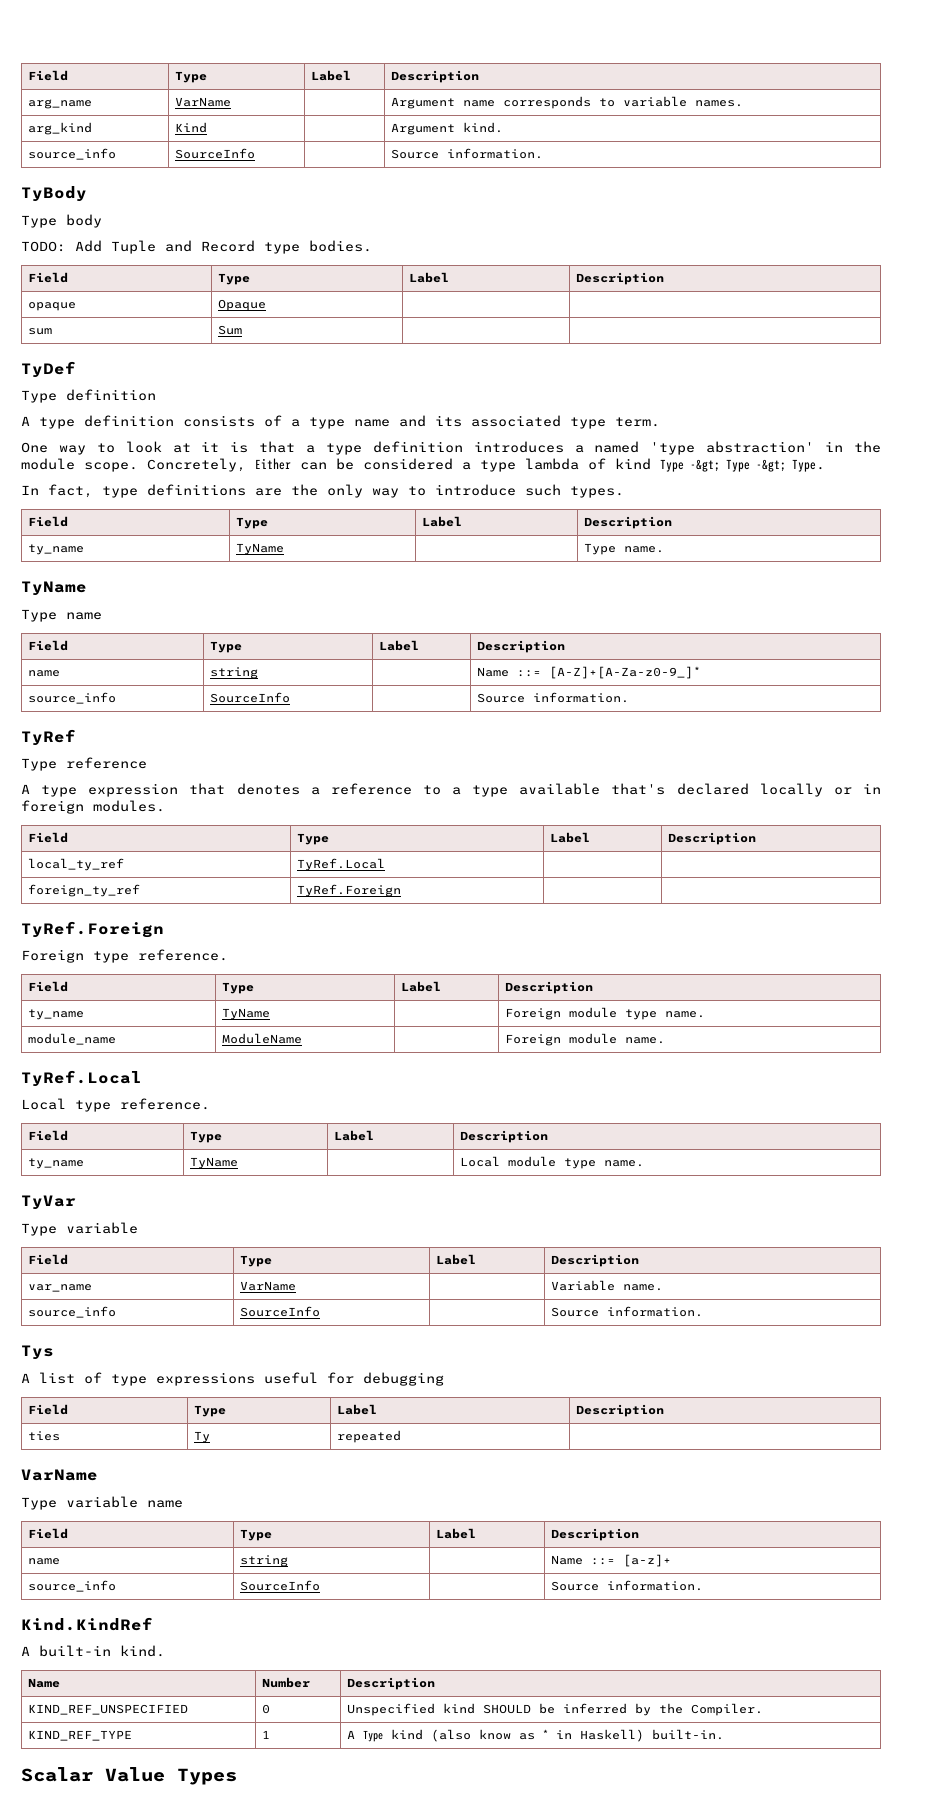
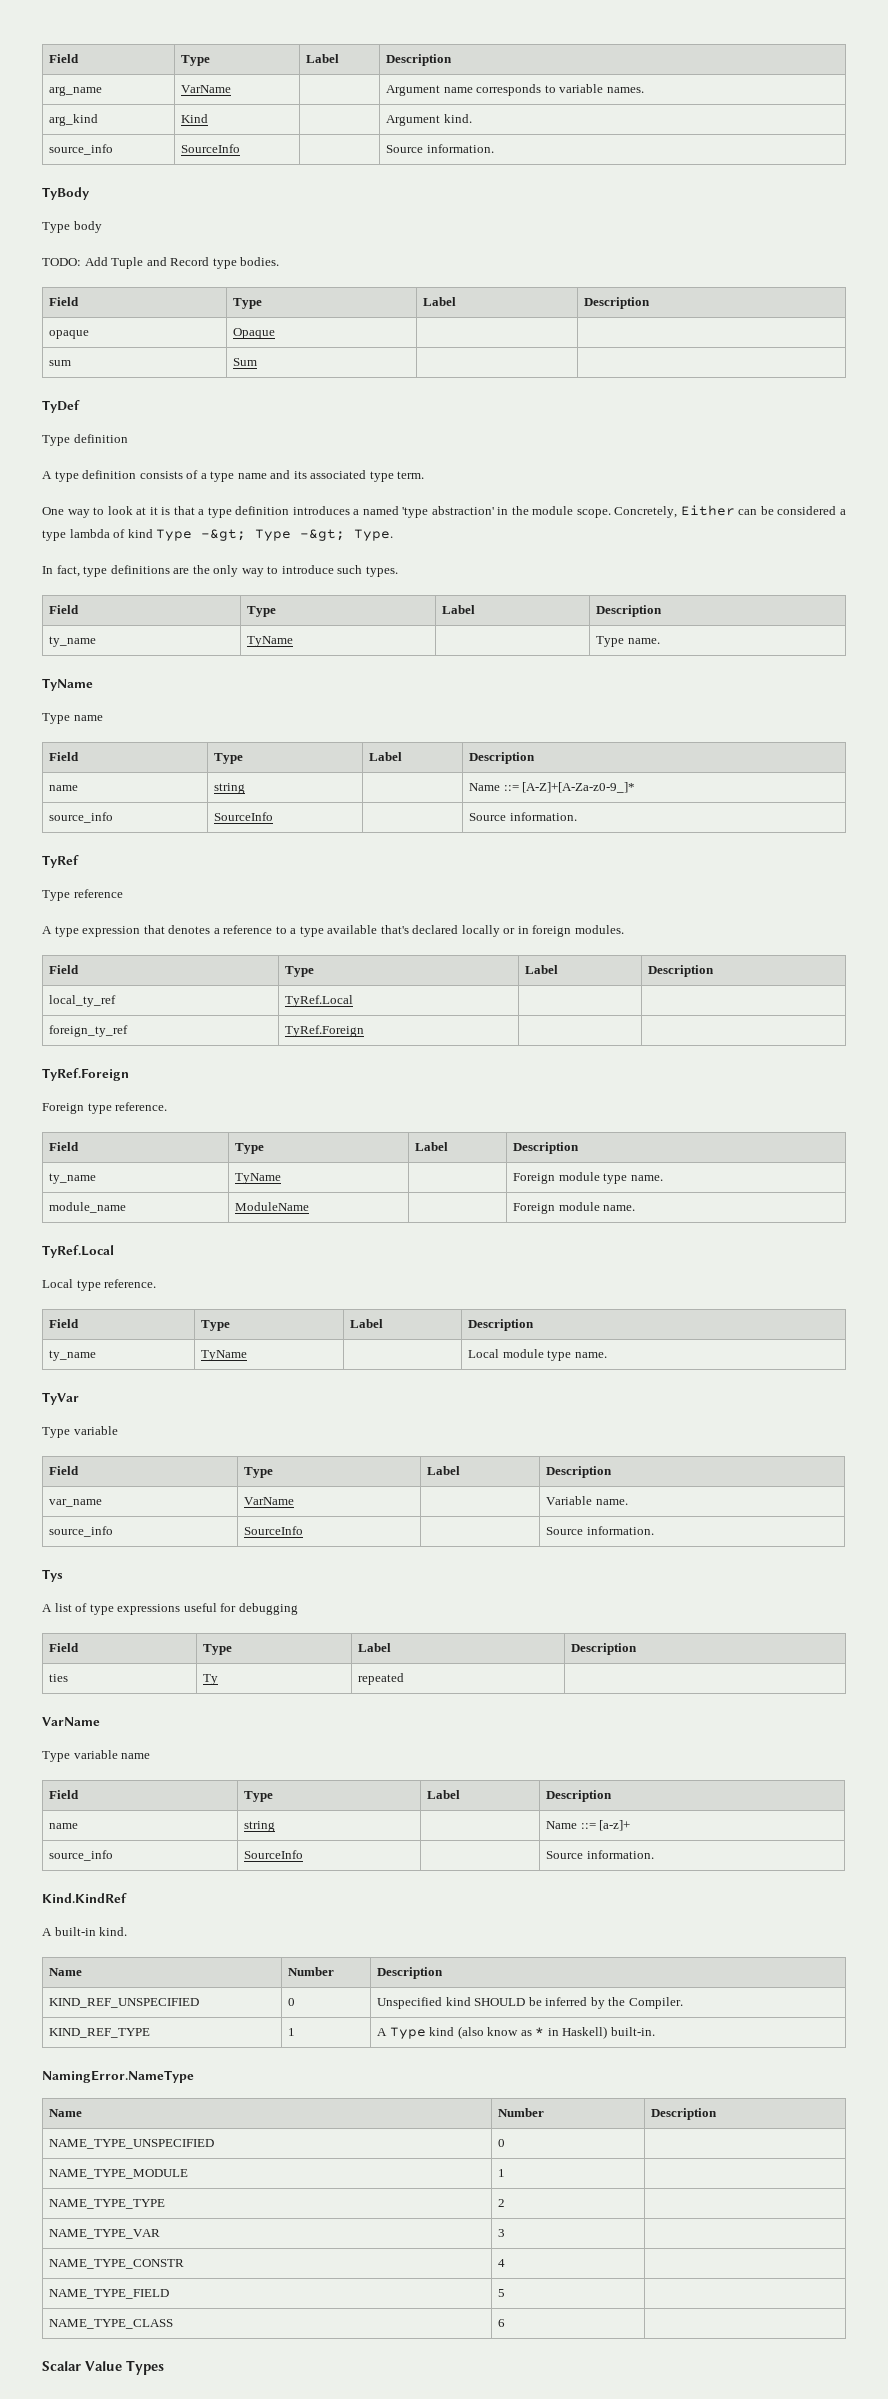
(725, 1734) none -> [42,2070,194,2083] [49,2109,83,2117] [498,2108,545,2117] [651,2108,718,2120] [49,2139,215,2149] [498,2139,506,2147] [49,2169,189,2179] [498,2169,506,2177] [49,2199,166,2209] [498,2199,506,2207] [49,2229,161,2239] [498,2229,506,2237] [49,2259,185,2269] [498,2259,506,2267] [49,2289,170,2299] [498,2289,506,2297] [49,2319,174,2329] [498,2319,506,2327] // NamingError.NameType // Name | Number | Description // NAME_TYPE_UNSPECIFIED | 0 | // NAME_TYPE_MODULE | 1 | // NAME_TYPE_TYPE | 2 | // NAME_TYPE_VAR | 3 | // NAME_TYPE_CONSTR | 4 | // NAME_TYPE_FIELD | 5 | // NAME_TYPE_CLASS | 6 |

